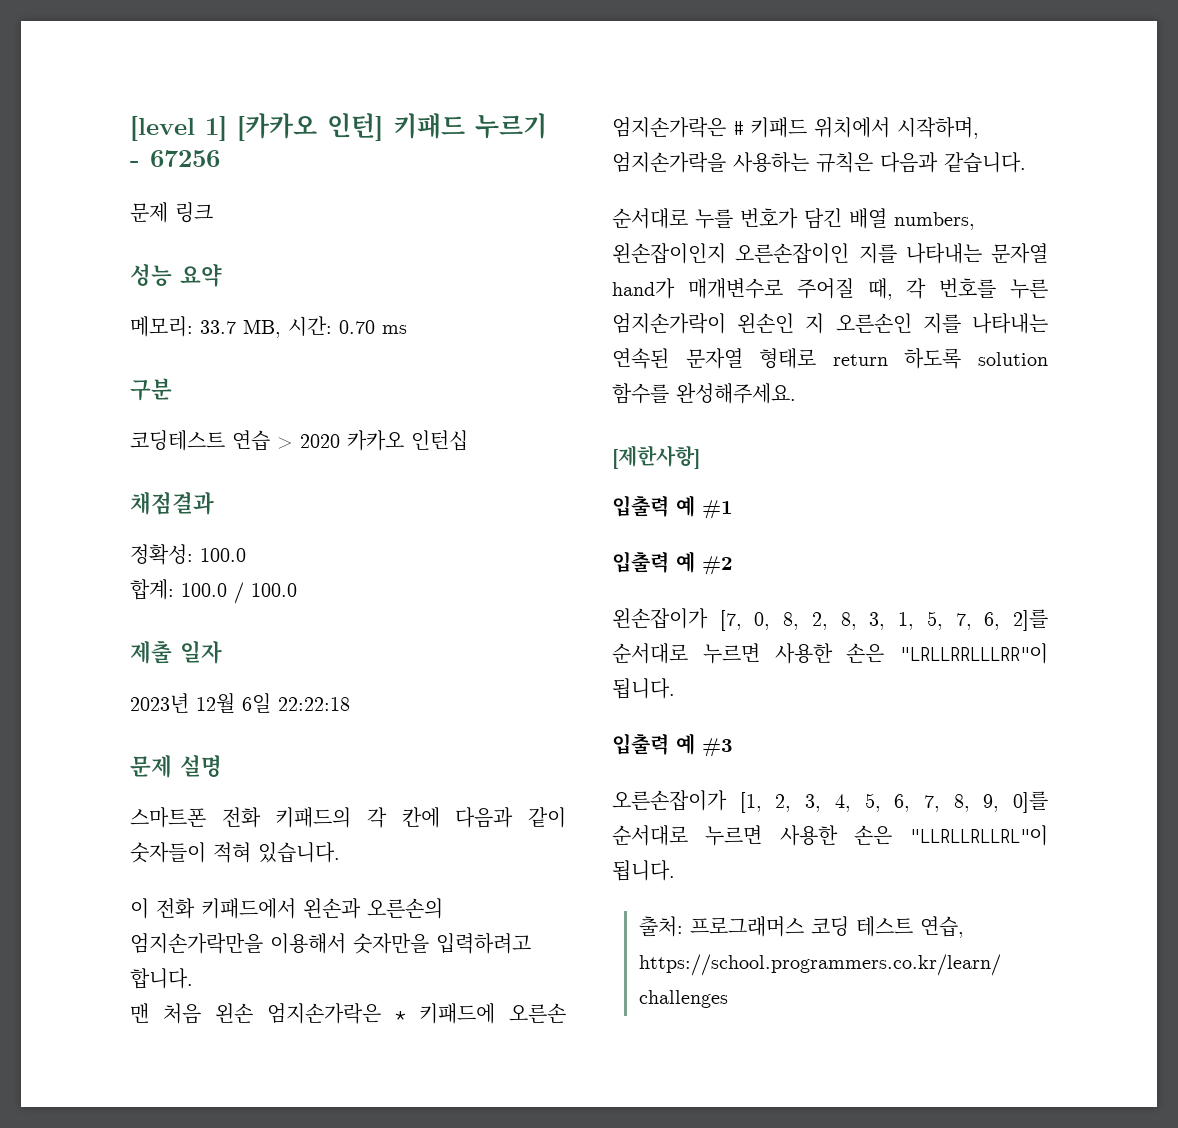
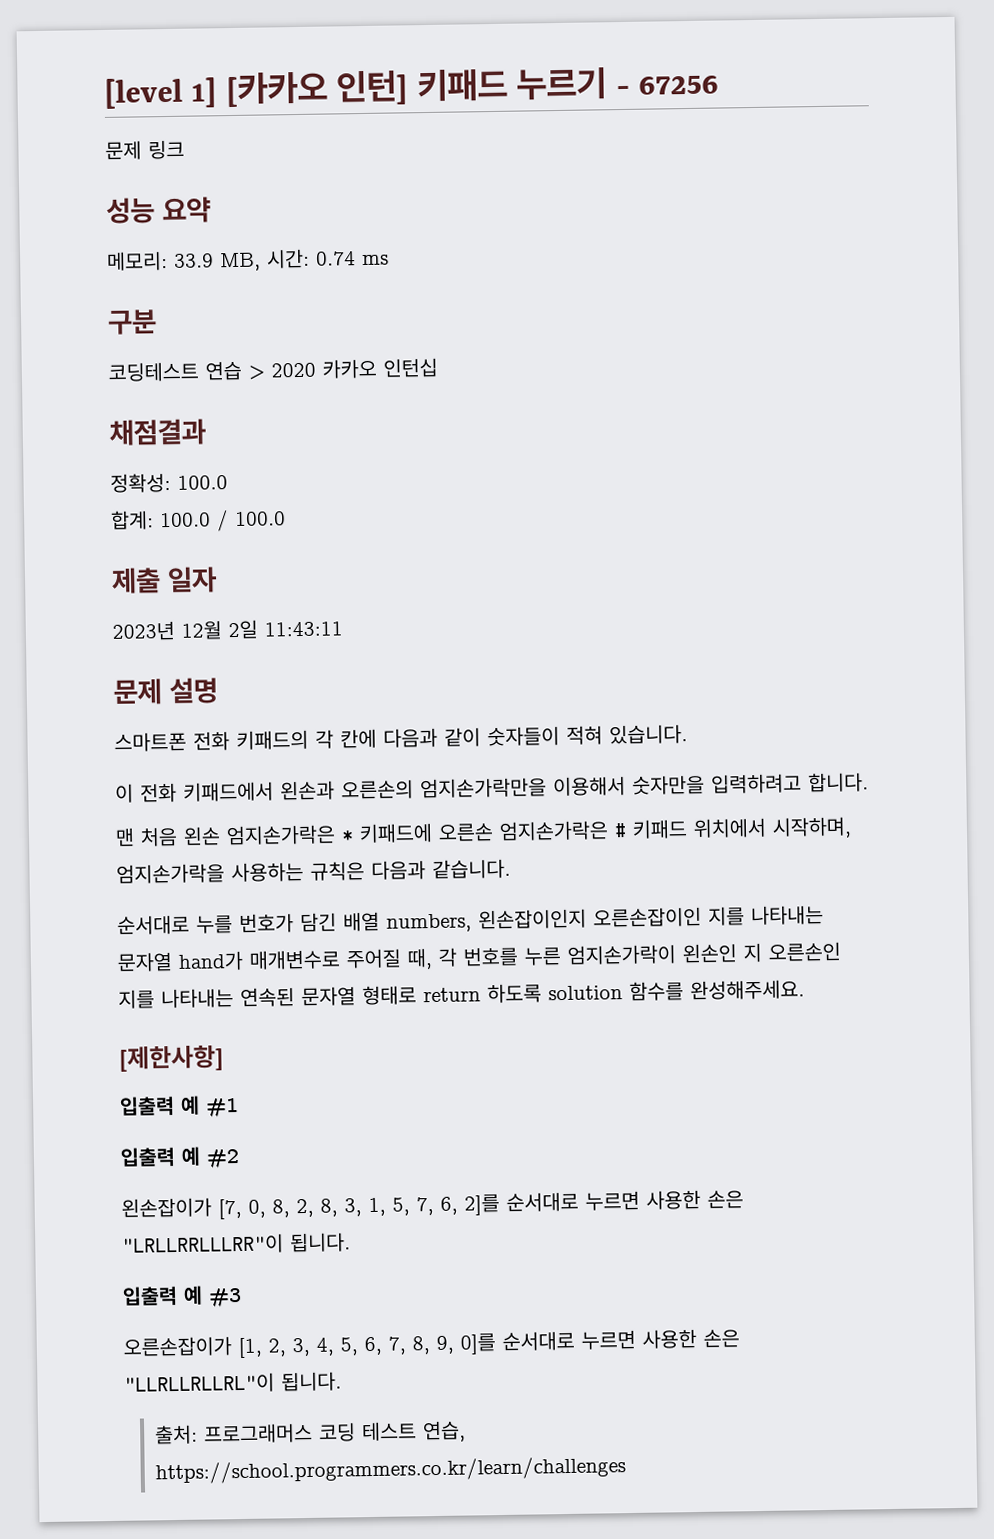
[200,320,236,334] 33.7 -> [174,253,214,268] 33.9
[339,320,375,334] 0.70 -> [316,251,356,266] 0.74
[242,693,350,713] 6일 22:22:18 -> [228,619,343,640] 2일 11:43:11

